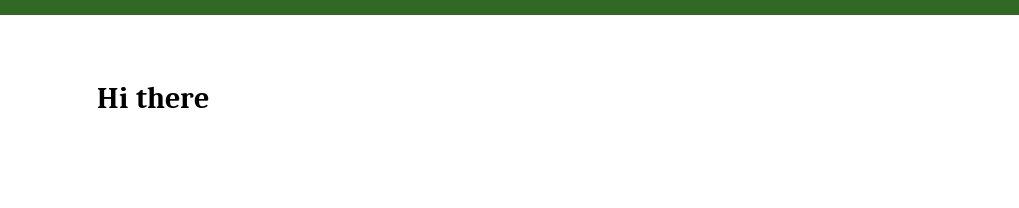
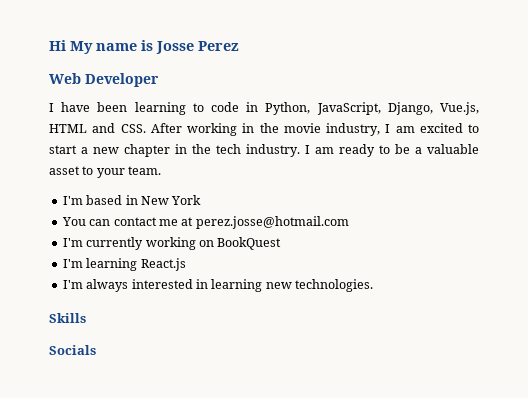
[135,86,209,108] there -> [70,40,239,54] [49,73,159,87] [49,102,479,115] [49,123,479,136] [49,144,479,157] [49,166,162,178] [62,195,202,205] [61,216,349,229] [62,237,282,250] [62,258,186,271] [62,279,373,292] [49,313,86,323] [49,345,96,355] My name is Josse Perez // Web Developer // I have been learning to code in Python, JavaScript, Django, Vue.js, HTML and CSS. After working in the movie industry, I am excited to start a new chapter in the tech industry. I am ready to be a valuable asset to your team. // I'm based in New York // You can contact me at perez.josse@hotmail.com // I'm currently working on BookQuest // I'm learning React.js // I'm always interested in learning new technologies. // Skills // Socials

